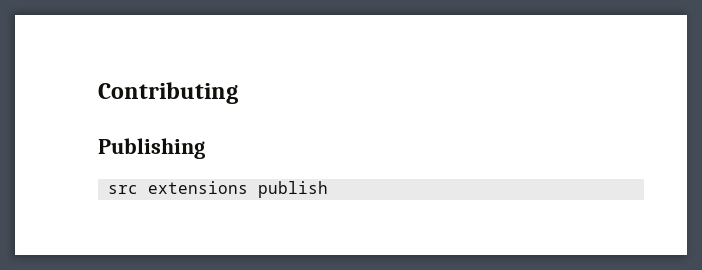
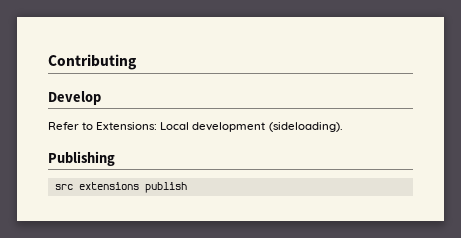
(238, 93) none -> [48,91,101,105] [48,122,343,132] // Develop // Refer to Extensions: Local development (sideloading).

